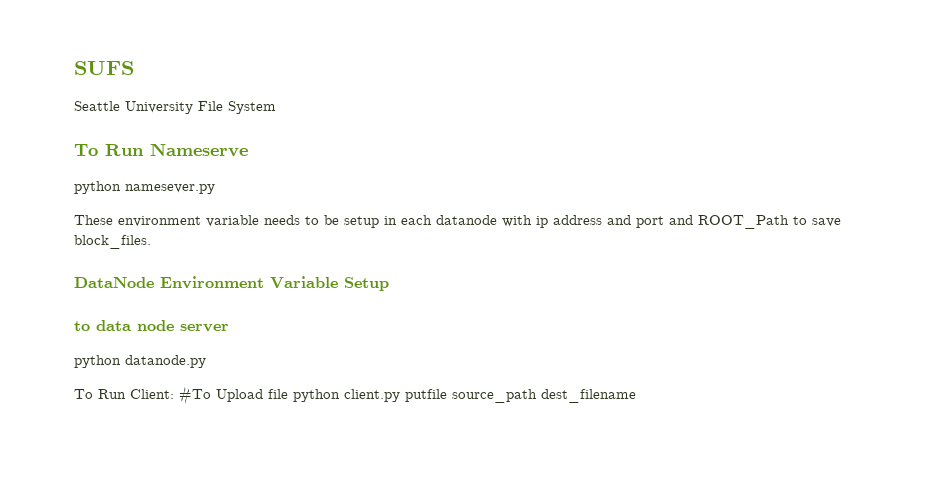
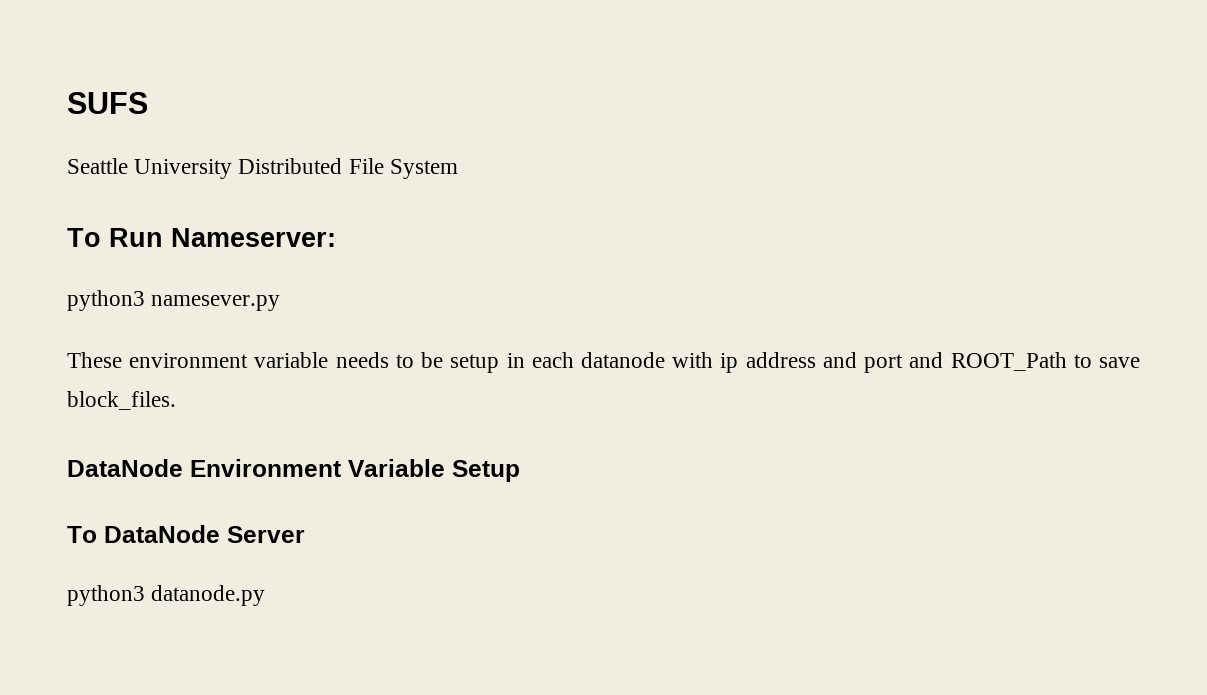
(193, 107) none -> [238,158,343,174] Distributed
[150,143,248,157] [74,181,121,194] Nameserve // python -> [171,228,336,247] [67,290,145,311] Nameserver: // python3
[74,320,229,332] [74,355,206,368] [74,386,636,405] to data node server // python datanode.py // To Run Client: #To Upload file python client.py putfile source_path dest_filename -> [67,525,305,543] [67,585,266,606] To DataNode Server // python3 datanode.py

